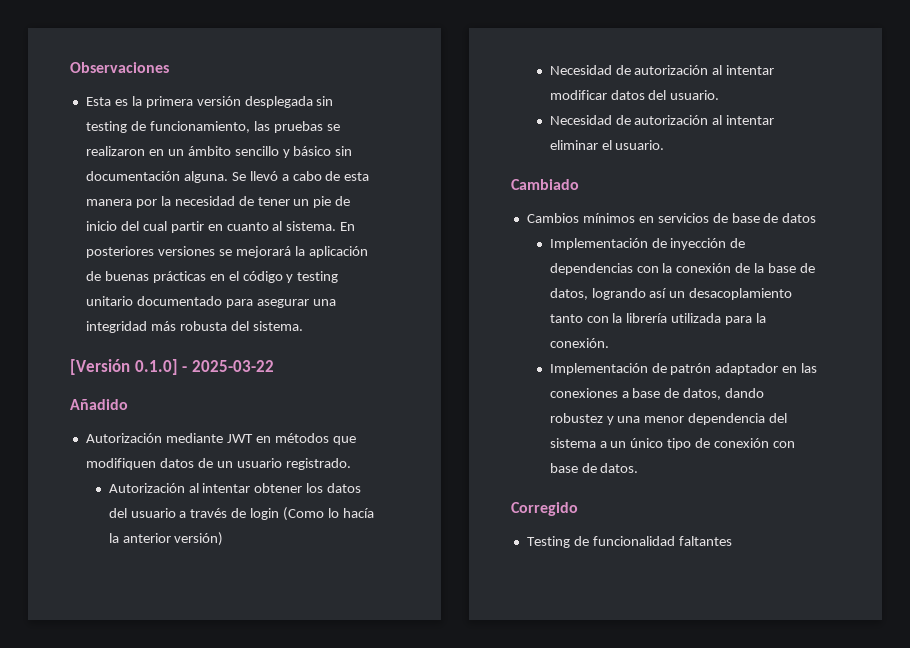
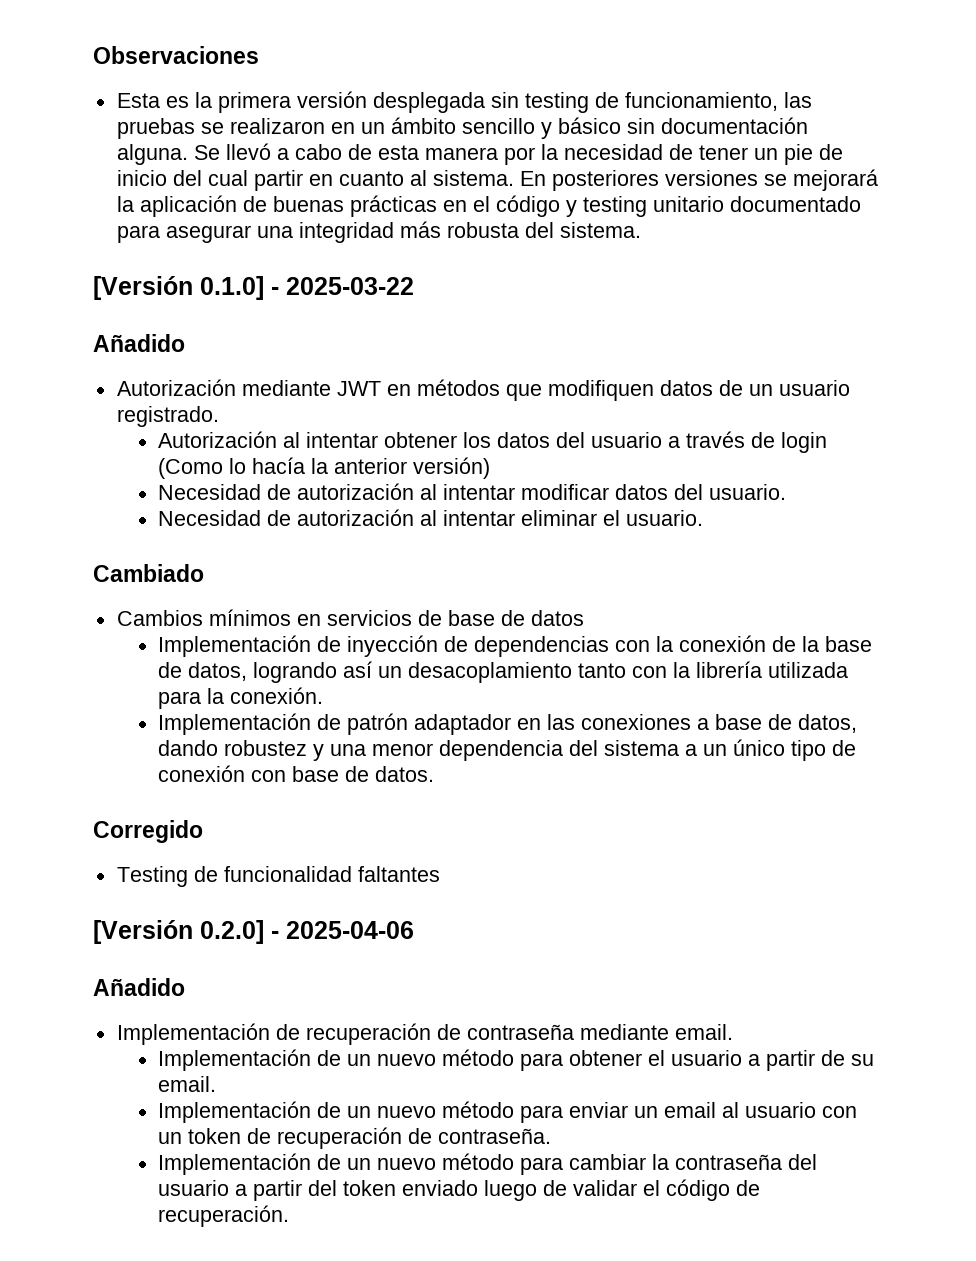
(732, 541) none -> [93,920,414,944] [93,978,185,996] [116,1023,733,1045] [157,1049,874,1071] [157,1076,216,1092] [157,1101,857,1123] [157,1127,551,1149] [157,1153,817,1175] [157,1179,760,1201] [157,1205,289,1227] // [Versión 0.2.0] - 2025-04-06 // Añadido // Implementación de recuperación de contraseña mediante email. // Implementación de un nuevo método para obtener el usuario a partir de su email. // Implementación de un nuevo método para enviar un email al usuario con un token de recuperación de contraseña. // Implementación de un nuevo método para cambiar la contraseña del usuario a partir del token enviado luego de validar el código de recuperación.

